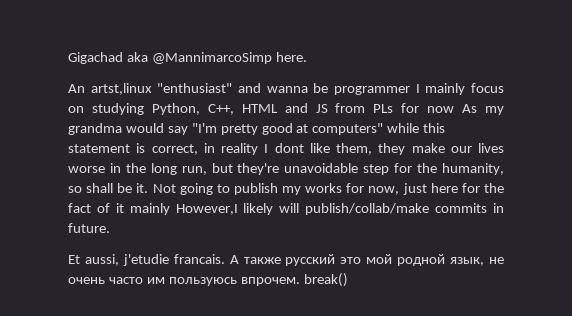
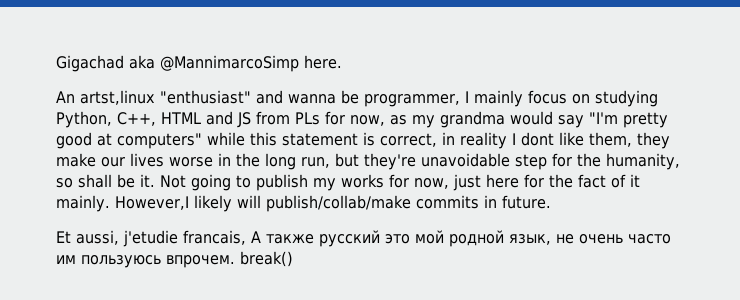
[333,86,410,95] programmer -> [364,94,460,107] programmer,
[427,104,478,113] now As -> [350,115,407,126] now, as
[129,203,170,215] mainly -> [56,195,110,212] mainly.
[173,254,225,264] francais. -> [183,230,246,245] francais,

